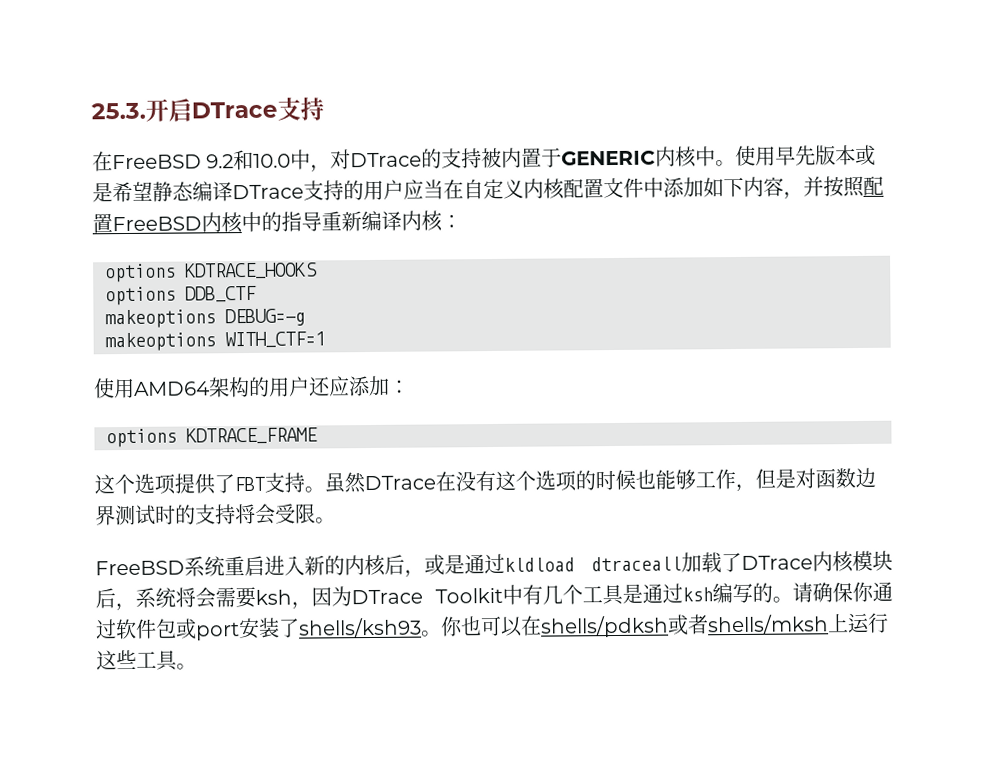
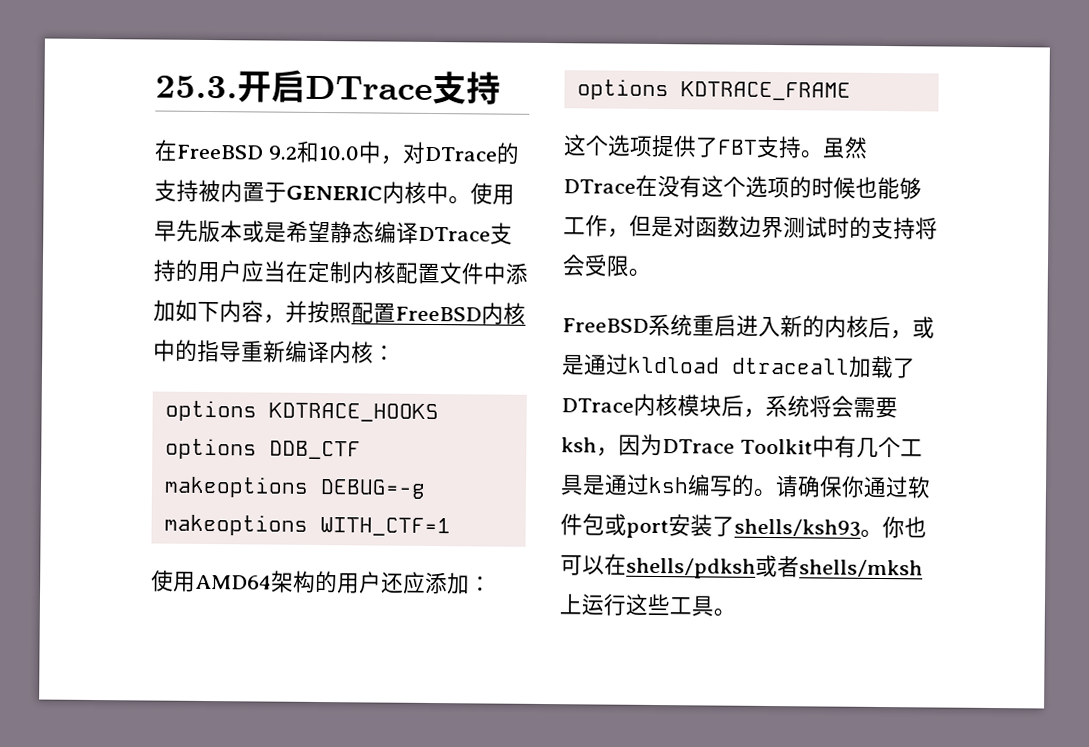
[463,178,524,200] 自定义 -> [307,261,352,284] 定制

